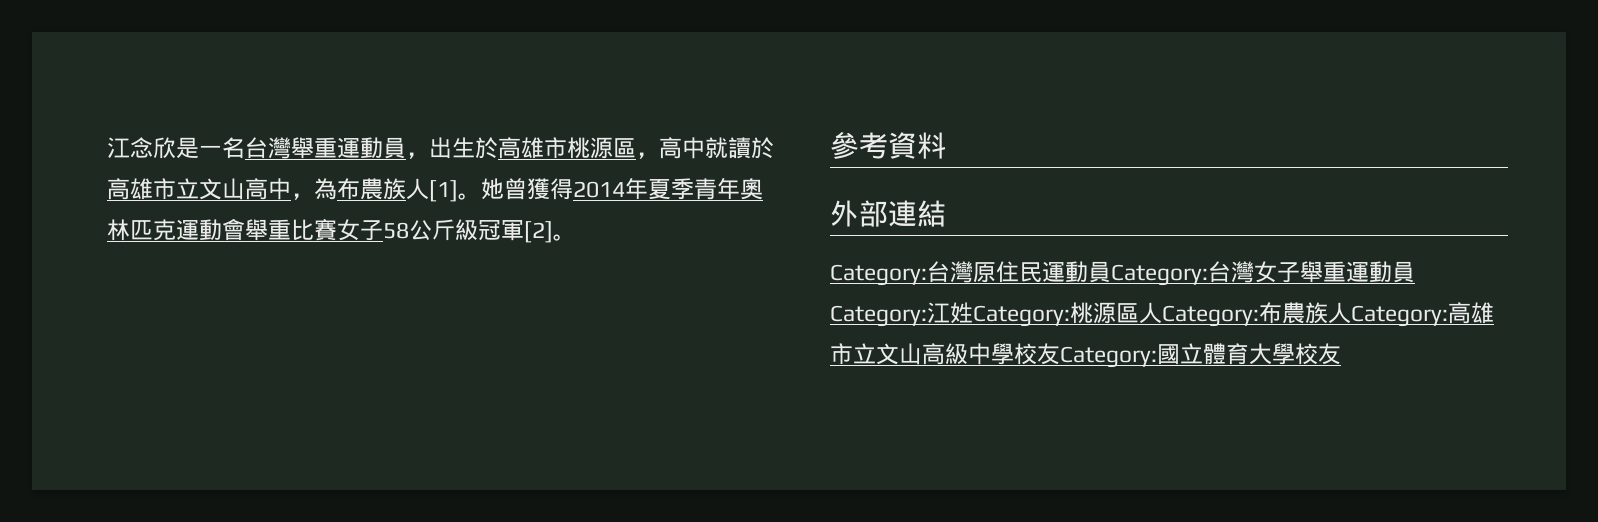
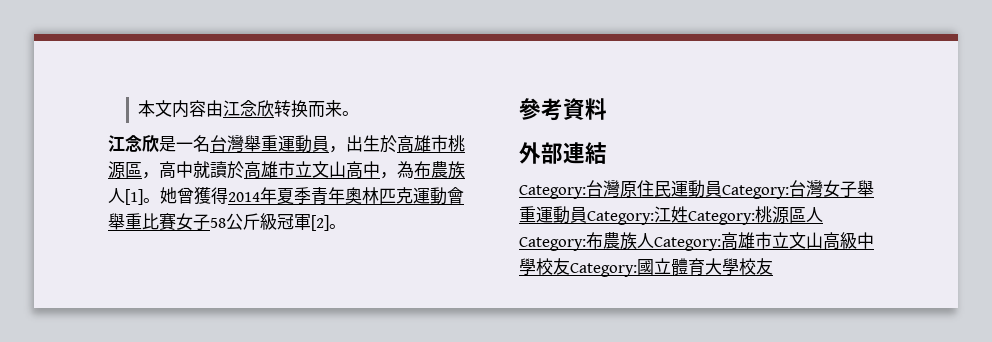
(107, 147) none -> [138,100,360,118] 本文内容由江念欣转换而来。 //

